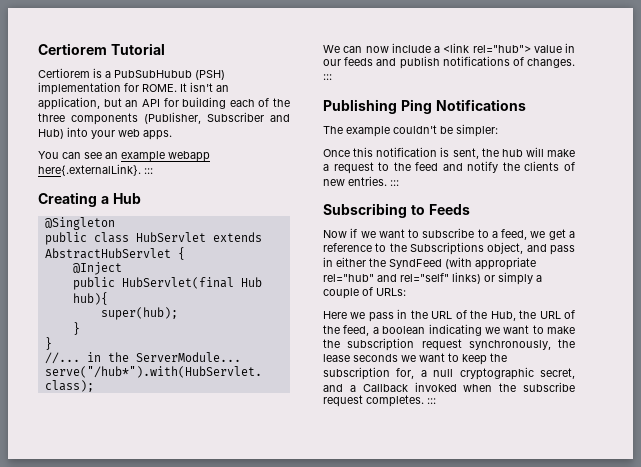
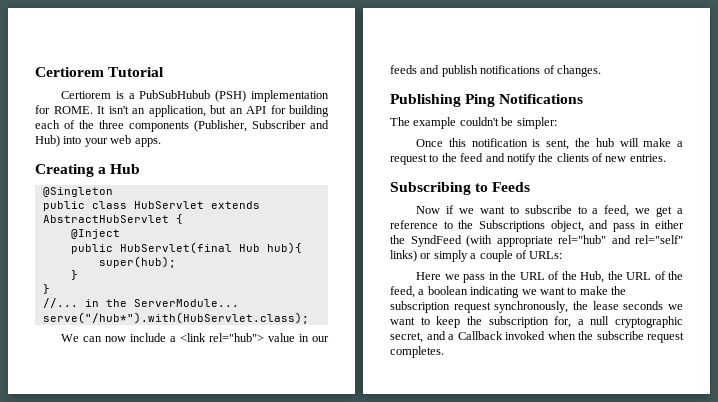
[38,151,210,162] [38,164,153,176] // You can see an example webapp here{.externalLink}. ::: -> (161, 142) none
[323,74,332,80] ::: -> (601, 71) none
[390,180,399,186] ::: -> (666, 158) none
[427,398,436,404] ::: -> (444, 352) none

